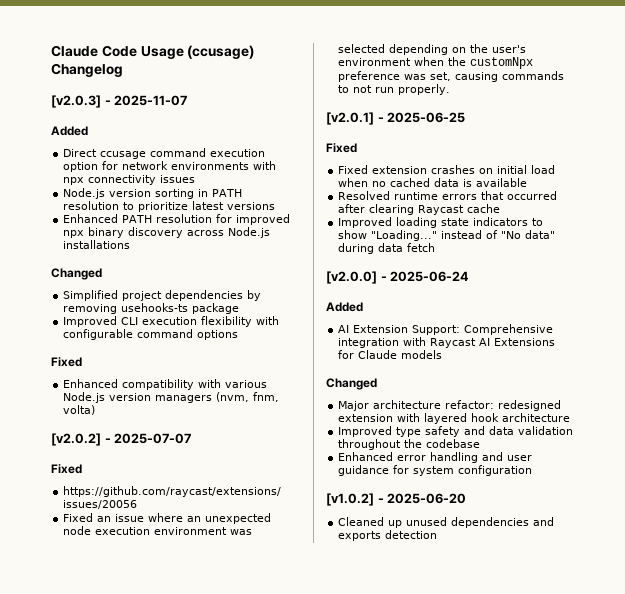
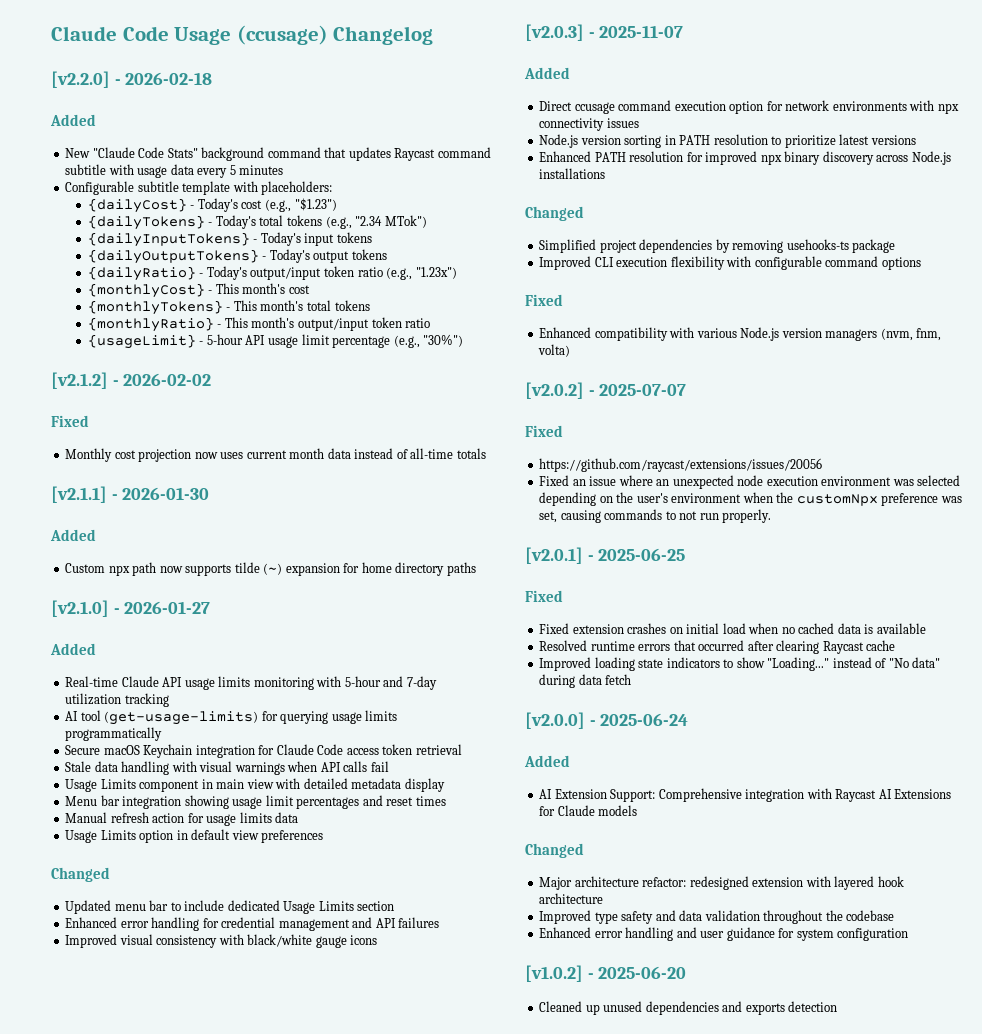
(123, 70) none -> [51,71,213,88] [50,114,96,126] [65,147,491,161] [65,164,284,178] [65,181,333,195] [87,198,337,213] [87,215,427,230] [87,232,372,247] [87,249,387,264] [87,266,457,281] [87,283,310,298] [87,300,370,315] [87,317,431,332] [87,334,464,349] [51,372,212,389] [51,415,89,427] [65,448,486,462] [51,486,210,503] [50,529,96,541] [65,562,476,576] [51,600,211,617] [50,643,96,655] [65,676,437,690] [65,693,169,707] [65,710,398,725] [65,727,163,741] [65,744,462,758] [65,761,389,775] [65,778,445,792] [65,795,446,809] [65,812,299,826] [65,829,324,843] [51,867,110,882] [65,900,395,914] [65,917,440,931] [65,934,378,948] // [v2.2.0] - 2026-02-18 // Added // New "Claude Code Stats" background command that updates Raycast command subtitle with usage data every 5 minutes // Configurable subtitle template with placeholders: // {dailyCost} - Today's cost (e.g., "$1.23") // {dailyTokens} - Today's total tokens (e.g., "2.34 MTok") // {dailyInputTokens} - Today's input tokens // {dailyOutputTokens} - Today's output tokens // {dailyRatio} - Today's output/input token ratio (e.g., "1.23x") // {monthlyCost} - This month's cost // {monthlyTokens} - This month's total tokens // {monthlyRatio} - This month's output/input token ratio // {usageLimit} - 5-hour API usage limit percentage (e.g., "30%") // [v2.1.2] - 2026-02-02 // Fixed // Monthly cost projection now uses current month data instead of all-time totals // [v2.1.1] - 2026-01-30 // Added // Custom npx path now supports tilde (~) expansion for home directory paths // [v2.1.0] - 2026-01-27 // Added // Real-time Claude API usage limits monitoring with 5-hour and 7-day utilization tracking // AI tool (get-usage-limits) for querying usage limits programmatically // Secure macOS Keychain integration for Claude Code access token retrieval // Stale data handling with visual warnings when API calls fail // Usage Limits component in main view with detailed metadata display // Menu bar integration showing usage limit percentages and reset times // Manual refresh action for usage limits data // Usage Limits option in default view preferences // Changed // Updated menu bar to include dedicated Usage Limits section // Enhanced error handling for credential management and API failures // Improved visual consistency with black/white gauge icons

